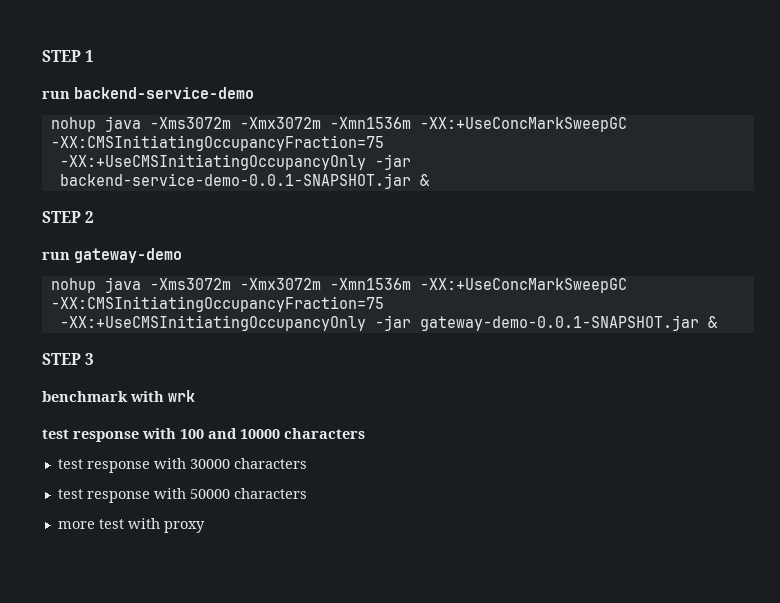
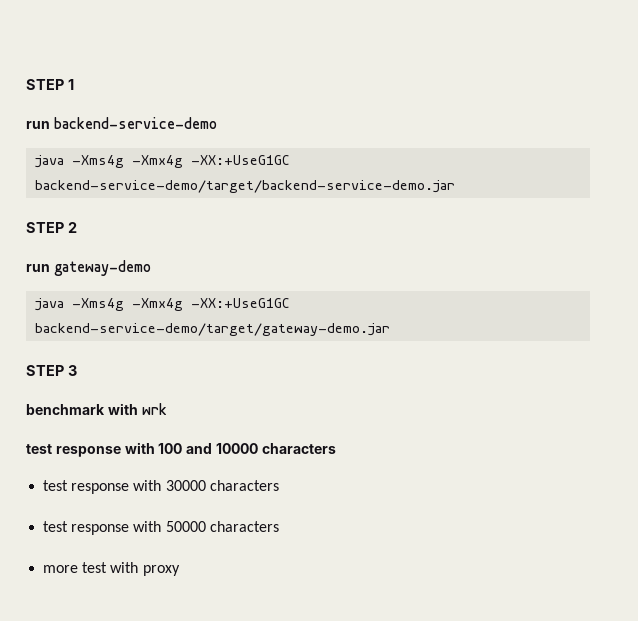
[50,116,627,132] [50,135,384,151] [59,154,411,170] [59,173,430,189] [42,211,95,223] [42,248,182,263] [50,277,627,293] [50,296,384,312] [59,315,718,331] nohup java -Xms3072m -Xmx3072m -Xmn1536m -XX:+UseConcMarkSweepGC -XX:CMSInitiatingOccupancyFraction=75 // -XX:+UseCMSInitiatingOccupancyOnly -jar backend-service-demo-0.0.1-SNAPSHOT.jar & // STEP 2 // run gateway-demo // nohup java -Xms3072m -Xmx3072m -Xmn1536m -XX:+UseConcMarkSweepGC -XX:CMSInitiatingOccupancyFraction=75 // -XX:+UseCMSInitiatingOccupancyOnly -jar gateway-demo-0.0.1-SNAPSHOT.jar & -> [35,155,291,168] [35,180,456,193] [26,222,77,233] [26,260,151,276] [35,298,291,311] [35,323,391,336] java -Xms4g -Xmx4g -XX:+UseG1GC backend-service-demo/target/backend-service-demo.jar // STEP 2 // run gateway-demo // java -Xms4g -Xmx4g -XX:+UseG1GC backend-service-demo/target/gateway-demo.jar

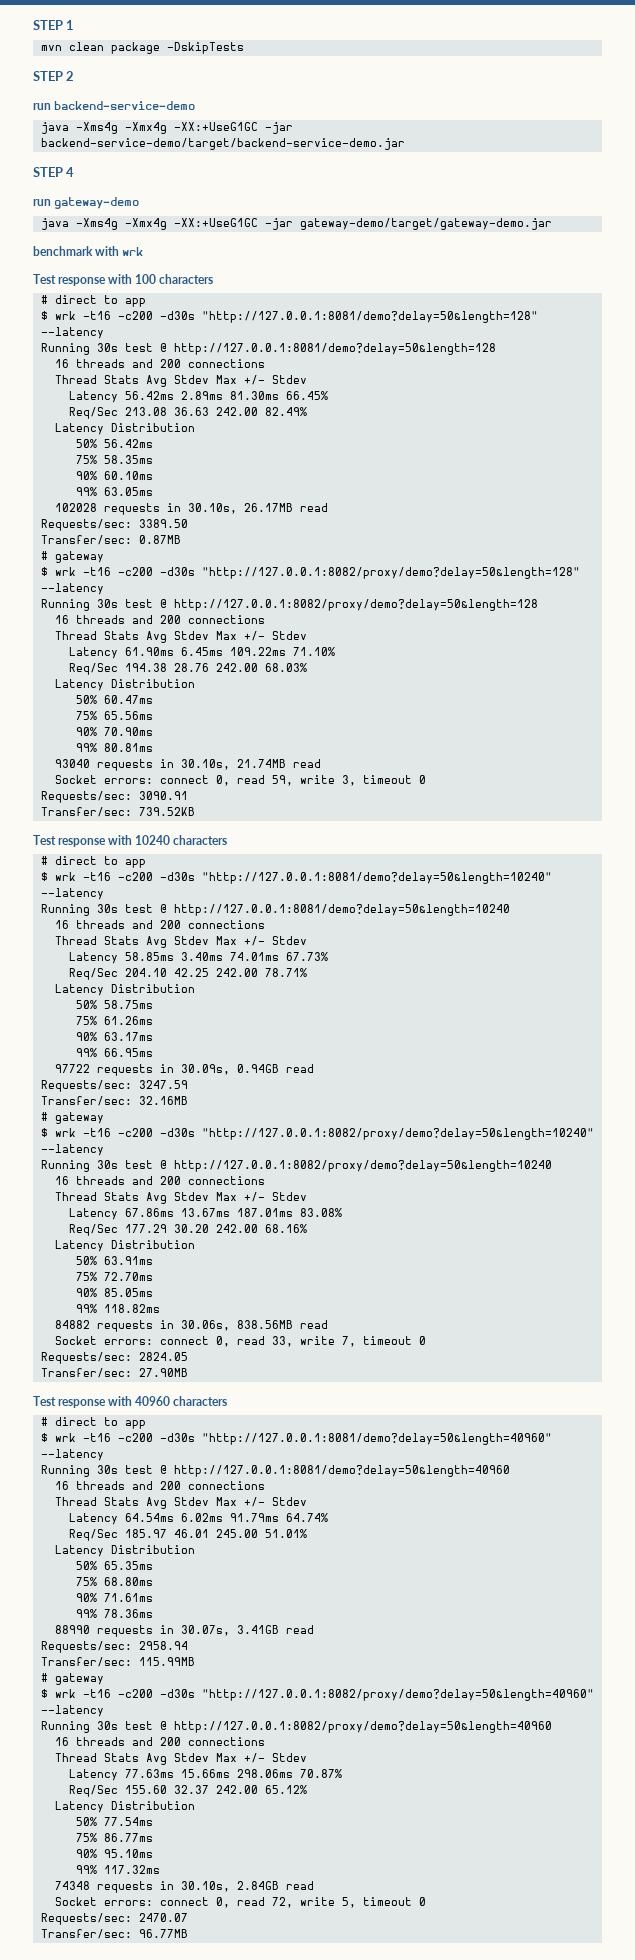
(74, 84) none -> [40,42,244,54] [33,71,75,81] // mvn clean package -DskipTests // STEP 2
(291, 160) none -> [264,122,293,134] -jar
[67,222,77,233] 2 -> [66,167,75,177] 4
[35,323,391,336] [26,365,77,376] backend-service-demo/target/gateway-demo.jar // STEP 3 -> [264,218,552,230] -jar gateway-demo/target/gateway-demo.jar
[26,444,52,454] test -> [33,274,56,284] Test
[186,443,336,454] [43,480,279,494] [43,521,279,535] [43,562,180,576] and 10000 characters // test response with 30000 characters // test response with 50000 characters // more test with proxy -> [159,274,214,284] [40,295,146,307] [40,311,538,323] [40,327,104,339] [40,343,496,355] [54,359,265,368] [54,375,307,387] [68,391,328,403] [68,407,307,419] [54,423,195,435] [75,439,153,448] [75,455,153,464] [75,471,153,480] [75,487,153,496] [54,503,328,515] [40,519,188,531] [40,535,181,545] [40,551,104,563] [40,567,580,579] [40,583,104,595] [40,599,538,611] [54,615,265,624] [54,631,307,643] [68,647,335,659] [68,663,307,675] [54,679,195,691] [75,695,153,704] [75,711,153,720] [75,727,153,736] [75,743,153,752] [54,759,321,771] [54,775,426,786] [40,791,188,803] [40,807,195,817] [33,835,228,847] [40,856,146,868] [40,872,552,884] [40,888,104,900] [40,904,510,916] [54,920,265,929] [54,936,307,948] [68,952,328,964] [68,968,307,980] [54,984,195,996] [75,1000,153,1009] [75,1016,153,1025] [75,1032,153,1041] [75,1048,153,1057] [54,1064,314,1076] [40,1080,188,1092] [40,1096,188,1106] [40,1112,104,1124] [40,1128,594,1140] [40,1144,104,1156] [40,1160,552,1172] [54,1176,265,1185] [54,1192,307,1204] [68,1208,342,1220] [68,1224,307,1236] [54,1240,195,1252] [75,1256,153,1265] [75,1272,153,1281] [75,1288,153,1297] [75,1304,160,1313] [54,1320,328,1332] [54,1336,426,1347] [40,1352,188,1364] [40,1368,188,1378] [33,1396,228,1408] [40,1417,146,1429] [40,1433,552,1445] [40,1449,104,1461] [40,1465,510,1477] [54,1481,265,1490] [54,1497,307,1509] [68,1513,328,1525] [68,1529,307,1541] [54,1545,195,1557] [75,1561,153,1570] [75,1577,153,1586] [75,1593,153,1602] [75,1609,153,1618] [54,1625,314,1637] [40,1641,188,1653] [40,1657,195,1667] [40,1673,104,1685] [40,1689,594,1701] [40,1705,104,1717] [40,1721,552,1733] [54,1737,265,1746] [54,1753,307,1765] [68,1769,342,1781] [68,1785,307,1797] [54,1801,195,1813] [75,1817,153,1826] [75,1833,153,1842] [75,1849,153,1858] [75,1865,160,1874] [54,1881,314,1893] [54,1897,426,1908] [40,1913,188,1925] [40,1929,188,1939] characters // # direct to app // $ wrk -t16 -c200 -d30s "http://127.0.0.1:8081/demo?delay=50&length=128" --latency // Running 30s test @ http://127.0.0.1:8081/demo?delay=50&length=128 // 16 threads and 200 connections // Thread Stats Avg Stdev Max +/- Stdev // Latency 56.42ms 2.89ms 81.30ms 66.45% // Req/Sec 213.08 36.63 242.00 82.49% // Latency Distribution // 50% 56.42ms // 75% 58.35ms // 90% 60.10ms // 99% 63.05ms // 102028 requests in 30.10s, 26.17MB read // Requests/sec: 3389.50 // Transfer/sec: 0.87MB // # gateway // $ wrk -t16 -c200 -d30s "http://127.0.0.1:8082/proxy/demo?delay=50&length=128" --latency // Running 30s test @ http://127.0.0.1:8082/proxy/demo?delay=50&length=128 // 16 threads and 200 connections // Thread Stats Avg Stdev Max +/- Stdev // Latency 61.90ms 6.45ms 109.22ms 71.10% // Req/Sec 194.38 28.76 242.00 68.03% // Latency Distribution // 50% 60.47ms // 75% 65.56ms // 90% 70.90ms // 99% 80.81ms // 93040 requests in 30.10s, 21.74MB read // Socket errors: connect 0, read 59, write 3, timeout 0 // Requests/sec: 3090.91 // Transfer/sec: 739.52KB // Test response with 10240 characters // # direct to app // $ wrk -t16 -c200 -d30s "http://127.0.0.1:8081/demo?delay=50&length=10240" --latency // Running 30s test @ http://127.0.0.1:8081/demo?delay=50&length=10240 // 16 threads and 200 connections // Thread Stats Avg Stdev Max +/- Stdev // Latency 58.85ms 3.40ms 74.01ms 67.73% // Req/Sec 204.10 42.25 242.00 78.71% // Latency Distribution // 50% 58.75ms // 75% 61.26ms // 90% 63.17ms // 99% 66.95ms // 97722 requests in 30.09s, 0.94GB read // Requests/sec: 3247.59 // Transfer/sec: 32.16MB // # gateway // $ wrk -t16 -c200 -d30s "http://127.0.0.1:8082/proxy/demo?delay=50&length=10240" --latency // Running 30s test @ http://127.0.0.1:8082/proxy/demo?delay=50&length=10240 // 16 threads and 200 connections // Thread Stats Avg Stdev Max +/- Stdev // Latency 67.86ms 13.67ms 187.01ms 83.08% // Req/Sec 177.29 30.20 242.00 68.16% // Latency Distribution // 50% 63.91ms // 75% 72.70ms // 90% 85.05ms // 99% 118.82ms // 84882 requests in 30.06s, 838.56MB read // Socket errors: connect 0, read 33, write 7, timeout 0 // Requests/sec: 2824.05 // Transfer/sec: 27.90MB // Test response with 40960 characters // # direct to app // $ wrk -t16 -c200 -d30s "http://127.0.0.1:8081/demo?delay=50&length=40960" --latency // Running 30s test @ http://127.0.0.1:8081/demo?delay=50&length=40960 // 16 threads and 200 connections // Thread Stats Avg Stdev Max +/- Stdev // Latency 64.54ms 6.02ms 91.79ms 64.74% // Req/Sec 185.97 46.01 245.00 51.01% // Latency Distribution // 50% 65.35ms // 75% 68.80ms // 90% 71.61ms // 99% 78.36ms // 88990 requests in 30.07s, 3.41GB read // Requests/sec: 2958.94 // Transfer/sec: 115.99MB // # gateway // $ wrk -t16 -c200 -d30s "http://127.0.0.1:8082/proxy/demo?delay=50&length=40960" --latency // Running 30s test @ http://127.0.0.1:8082/proxy/demo?delay=50&length=40960 // 16 threads and 200 connections // Thread Stats Avg Stdev Max +/- Stdev // Latency 77.63ms 15.66ms 298.06ms 70.87% // Req/Sec 155.60 32.37 242.00 65.12% // Latency Distribution // 50% 77.54ms // 75% 86.77ms // 90% 95.10ms // 99% 117.32ms // 74348 requests in 30.10s, 2.84GB read // Socket errors: connect 0, read 72, write 5, timeout 0 // Requests/sec: 2470.07 // Transfer/sec: 96.77MB

